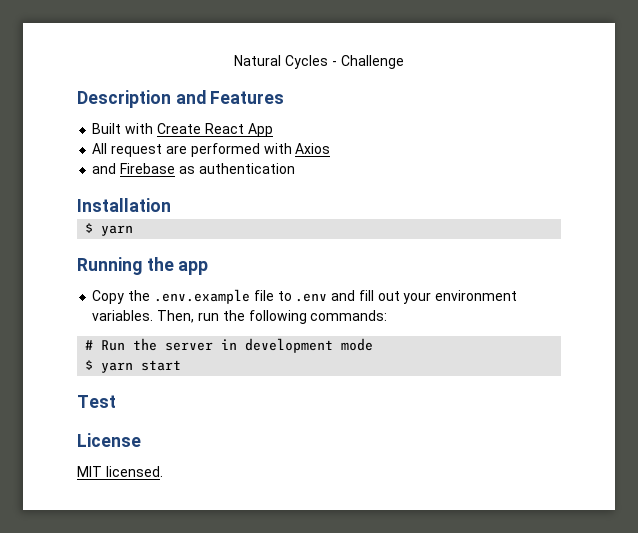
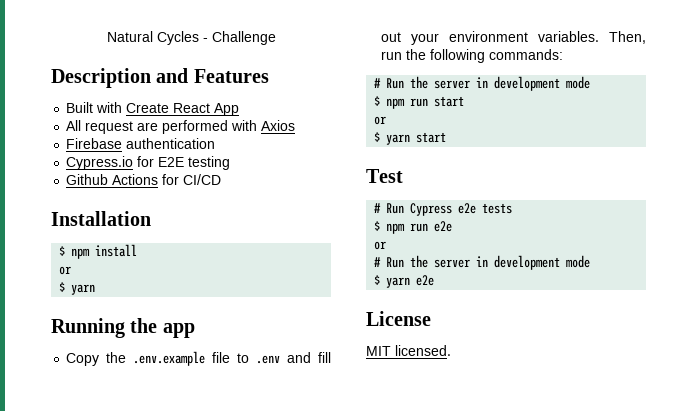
[92,163,295,174] [77,198,171,212] and Firebase as authentication // Installation -> [66,138,216,149] [66,156,231,170] [66,174,222,185] [51,211,151,226] [59,244,138,259] [59,266,72,275] Firebase authentication // Cypress.io for E2E testing // Github Actions for CI/CD // Installation // $ npm install // or
(374, 344) none -> [374,96,465,109] [374,116,387,125] // $ npm run start // or
(116, 401) none -> [374,203,513,216] [374,221,453,234] [374,241,387,250] [374,255,591,270] [374,275,435,288] // # Run Cypress e2e tests // $ npm run e2e // or // # Run the server in development mode // $ yarn e2e

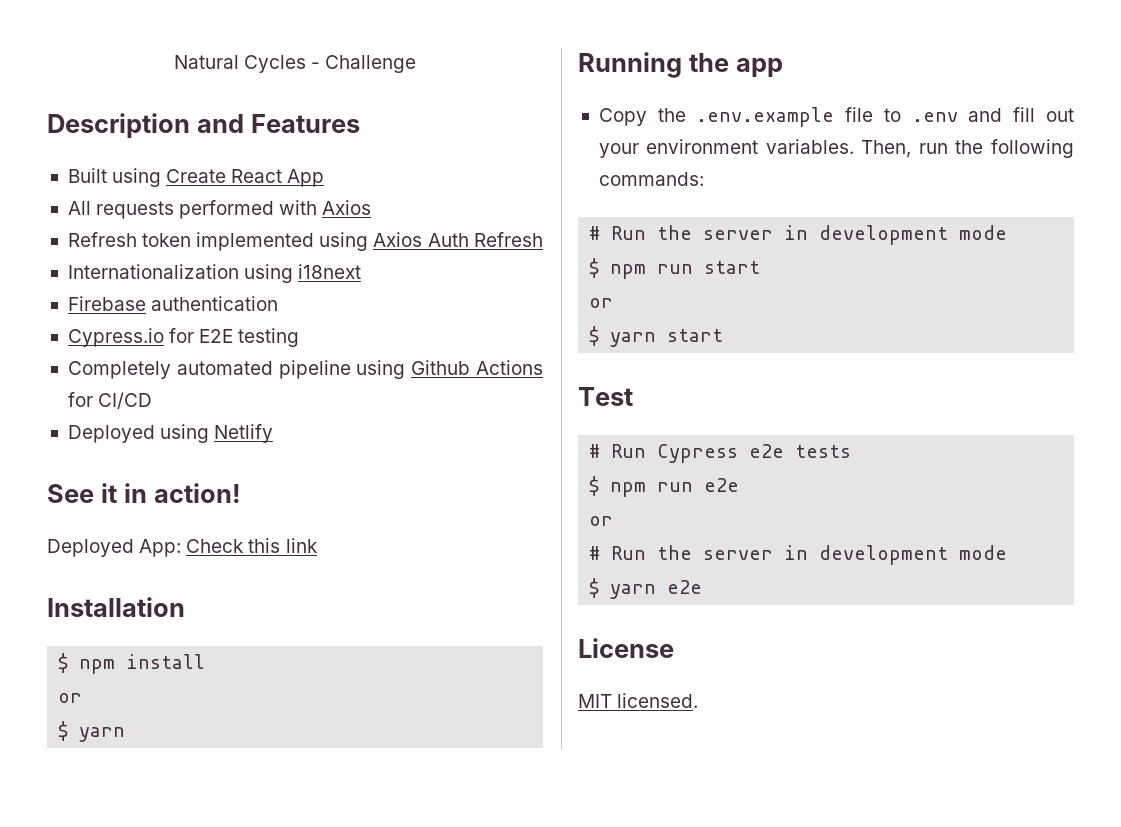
[96,102,123,113] with -> [112,168,162,187] using
[85,121,159,134] request are -> [96,201,175,219] requests
(296, 125) none -> [67,232,543,251] [67,264,362,283] // Refresh token implemented using Axios Auth Refresh // Internationalization using i18next
(231, 163) none -> [67,360,406,379] Completely automated pipeline using
(222, 179) none -> [67,424,274,443] [47,483,241,503] [47,538,318,557] // Deployed using Netlify // See it in action! // Deployed App: Check this link

